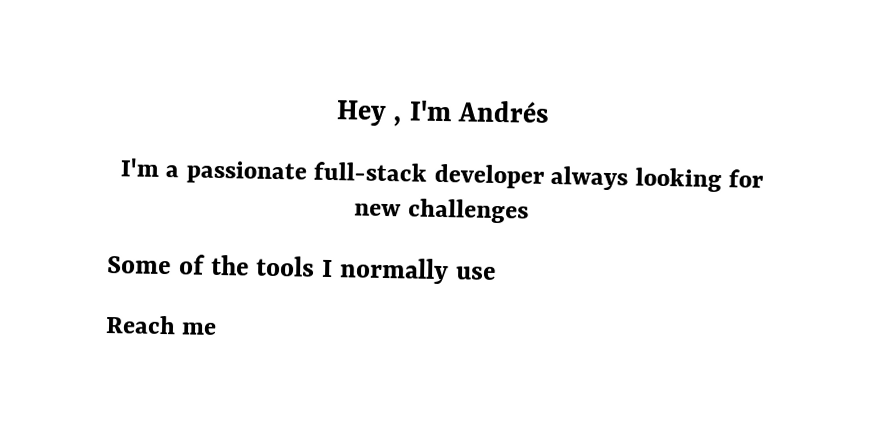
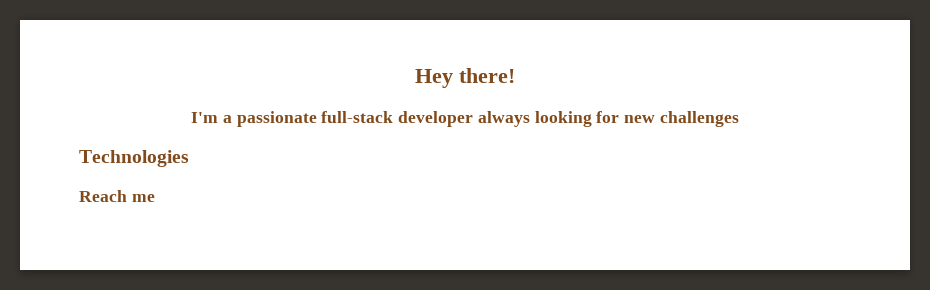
[393,100,550,127] , I'm Andrés -> [459,68,515,83] there!
[106,254,497,285] Some of the tools I normally use -> [79,150,189,167] Technologies

